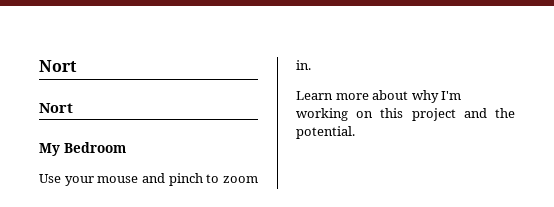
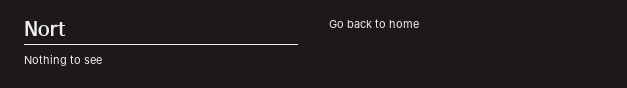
[39,60,77,72] [39,103,73,113] [39,142,126,156] [39,173,258,186] [296,60,311,70] [296,90,462,103] [296,108,515,121] [296,126,355,139] Nort // Nort // My Bedroom // Use your mouse and pinch to zoom in. // Learn more about why I'm working on this project and the potential. -> [24,21,66,36] [24,54,102,66] [329,19,419,28] Nort // Nothing to see // Go back to home

